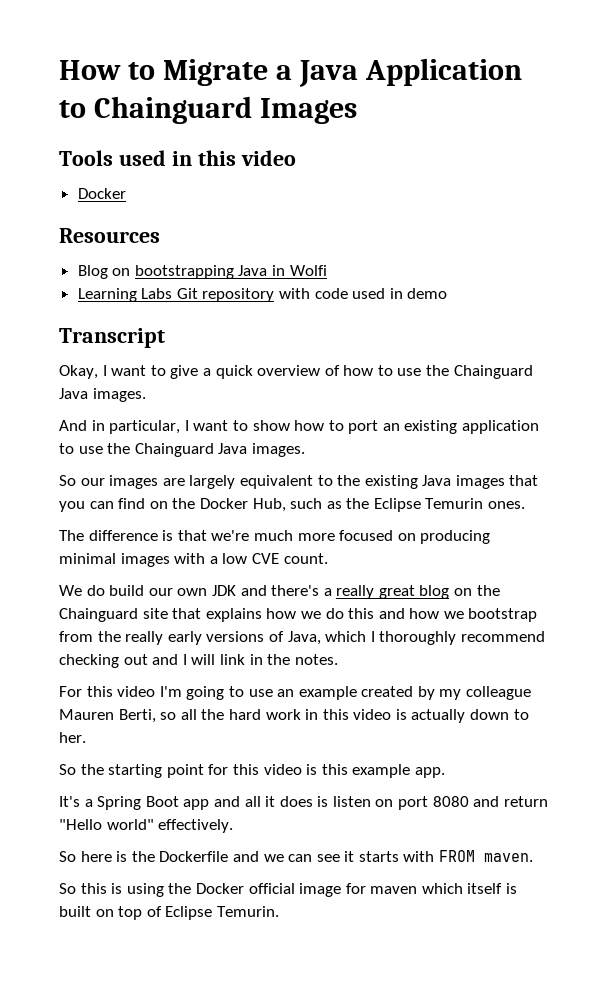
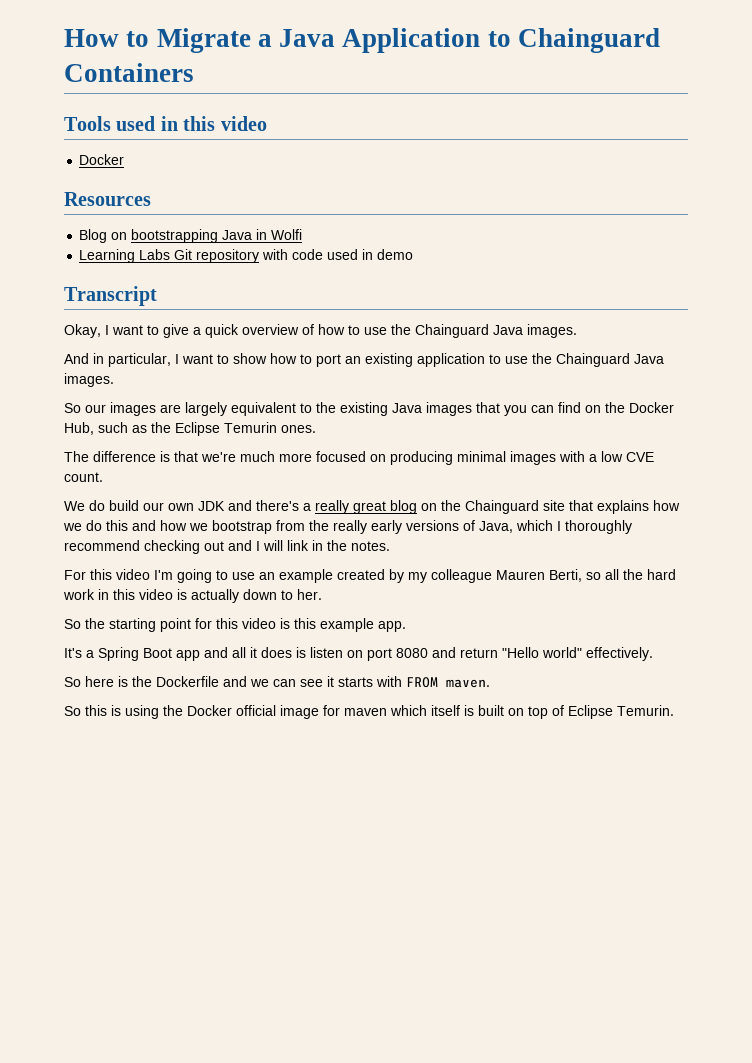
[259,98,357,124] Images -> [64,63,194,82] Containers

